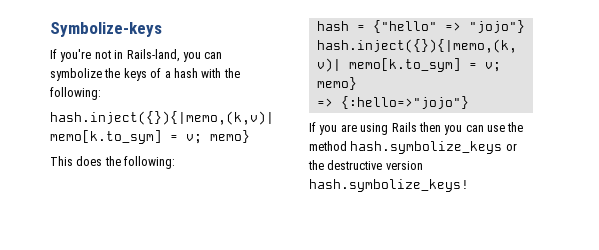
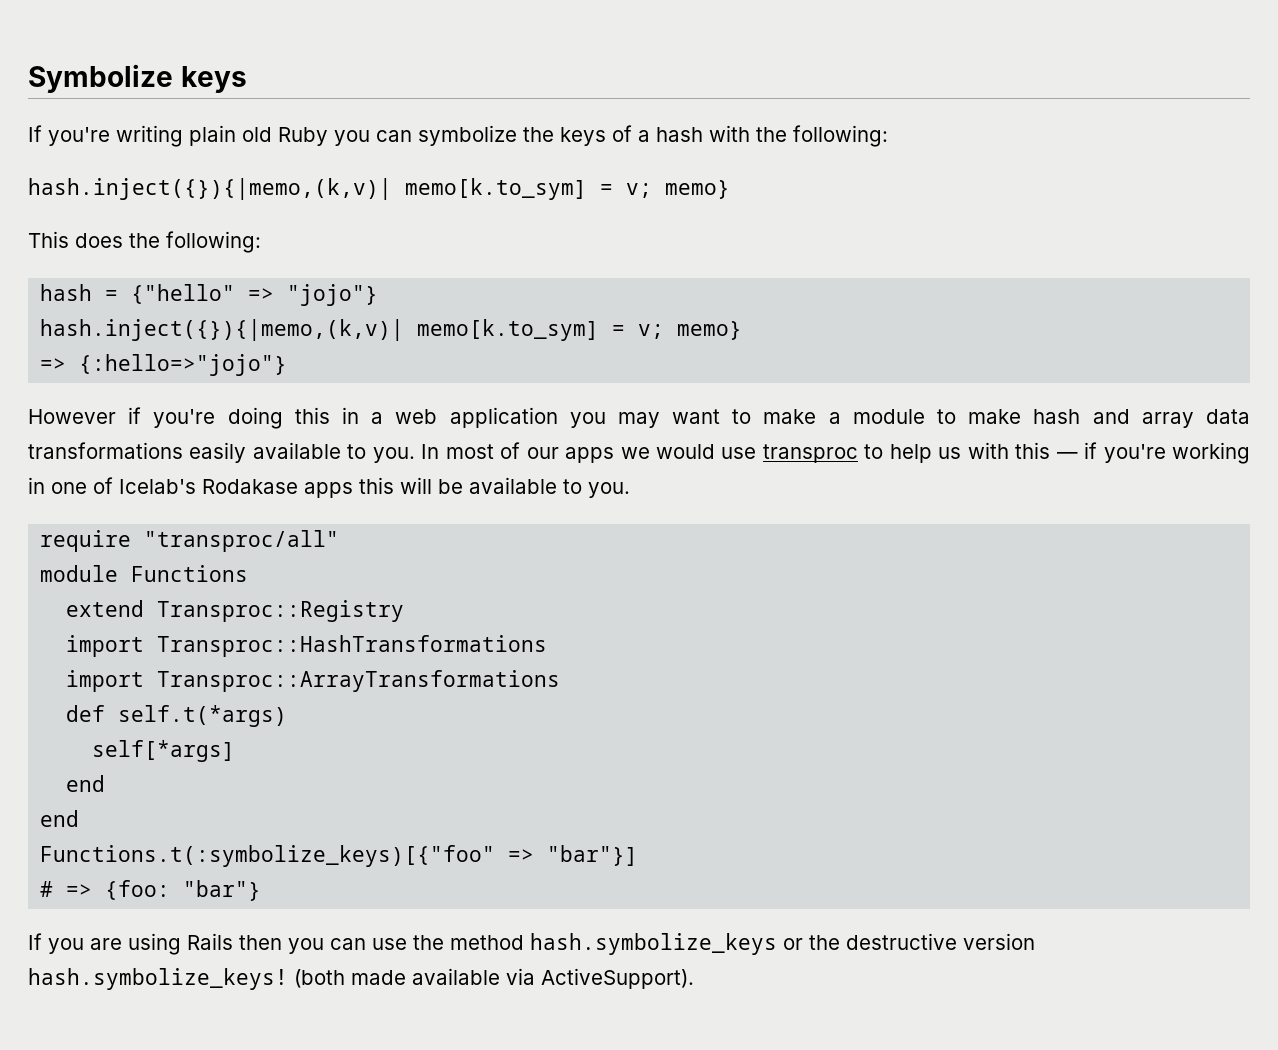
[50,22,162,37] Symbolize-keys -> [28,64,247,93] Symbolize keys
[94,49,180,62] not in Rails-land, -> [116,125,328,147] writing plain old Ruby
(469, 102) none -> [28,407,1250,429] [28,442,1251,464] [28,477,630,498] [40,530,340,552] [40,565,249,582] [66,600,405,622] [66,635,548,657] [66,670,561,692] [66,705,288,727] [92,740,236,762] [66,775,106,792] [40,810,80,827] [40,845,639,867] [40,880,262,901] // However if you're doing this in a web application you may want to make a module to make hash and array data transformations easily available to you. In most of our apps we would use transproc to help us with this — if you're working in one of Icelab's Rodakase apps this will be available to you. // require "transproc/all" // module Functions // extend Transproc::Registry // import Transproc::HashTransformations // import Transproc::ArrayTransformations // def self.t(*args) // self[*args] // end // end // Functions.t(:symbolize_keys)[{"foo" => "bar"}] // # => {foo: "bar"}
(469, 185) none -> [294,968,694,989] (both made available via ActiveSupport).

